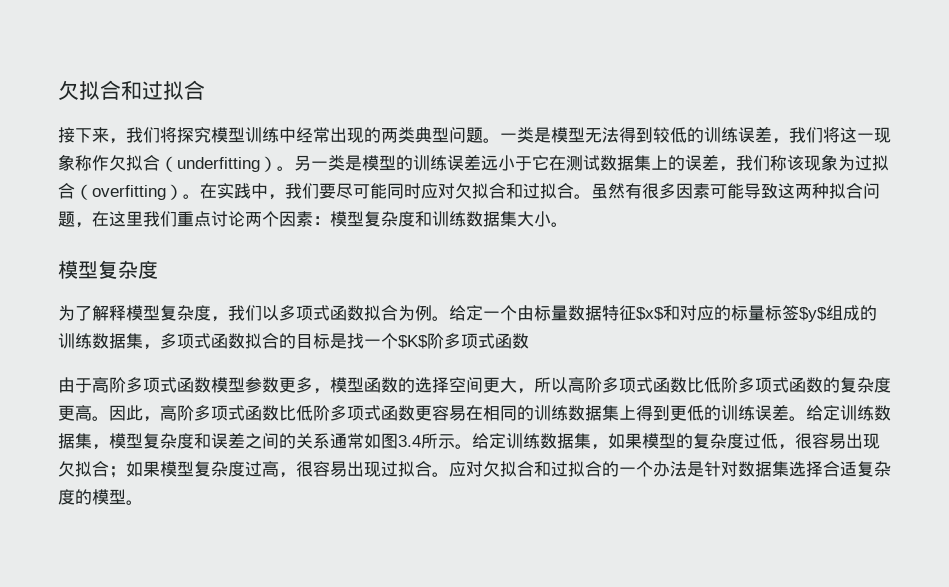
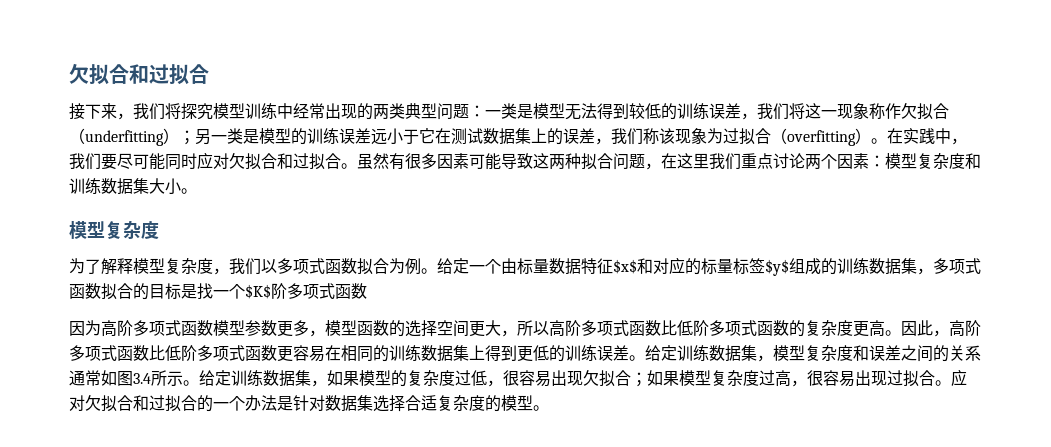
[483,138,500,143] 。 -> [469,105,485,117] ：
[277,166,294,171] 。 -> [179,130,195,145] ；
[58,377,92,393] 由于 -> [69,320,101,336] 因为

